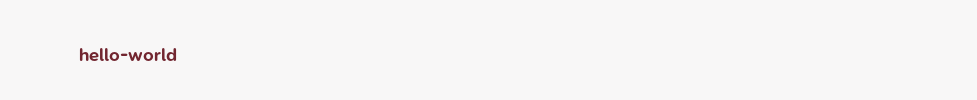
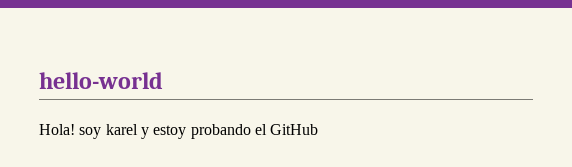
(177, 55) none -> [39,124,319,139] // Hola! soy karel y estoy probando el GitHub

